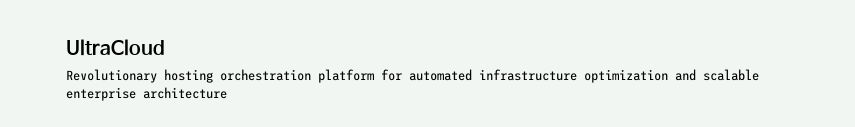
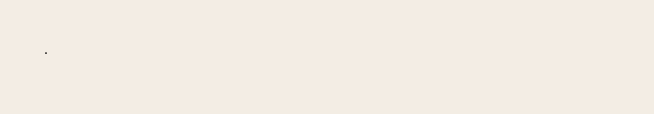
[66,39,165,56] [66,69,759,83] [66,87,227,101] UltraCloud // Revolutionary hosting orchestration platform for automated infrastructure optimization and scalable enterprise architecture -> [44,52,48,54] .

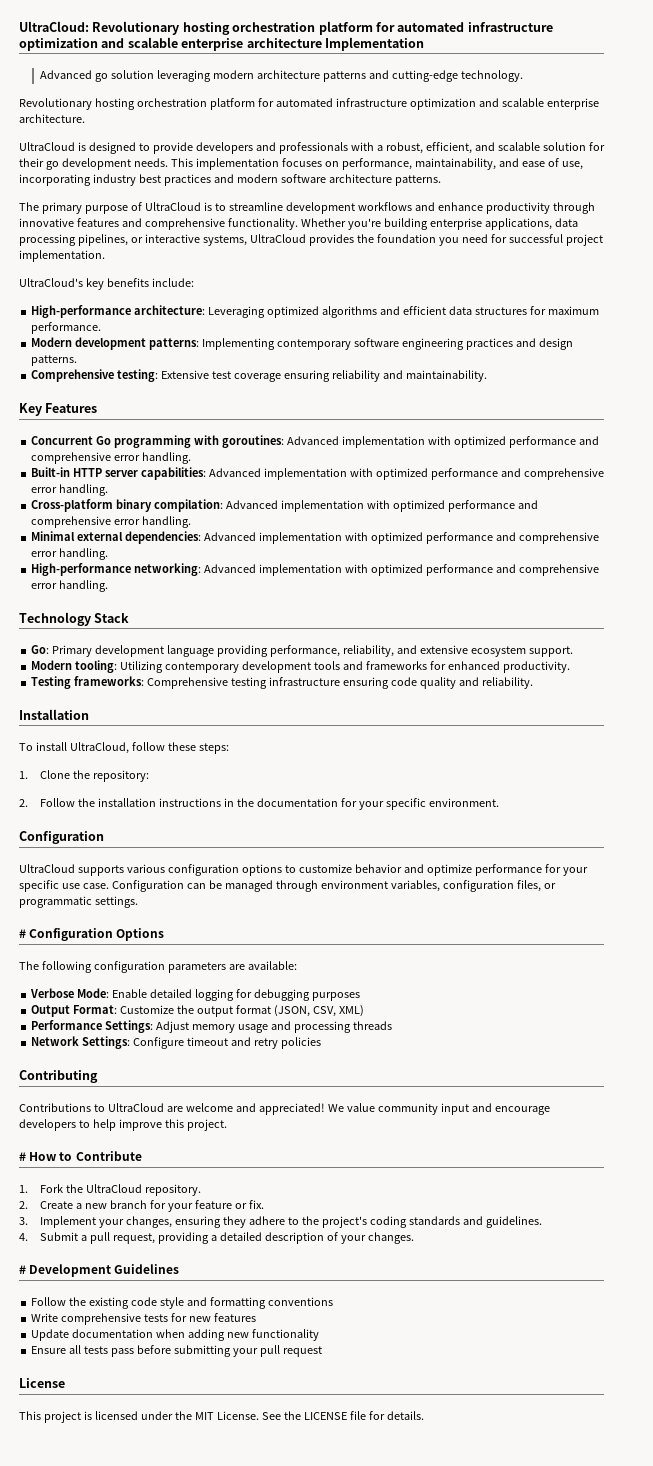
[44,52,48,54] . -> [19,21,553,35] [19,37,424,51] [39,70,523,82] [19,98,599,110] [19,114,85,123] [19,142,605,154] [19,158,583,170] [19,174,441,186] [19,202,595,214] [19,218,578,230] [19,234,603,246] [19,250,105,262] [19,278,194,290] [31,305,599,318] [31,322,102,334] [31,337,573,350] [31,355,78,366] [31,369,487,382] [19,403,98,416] [31,435,599,448] [31,452,192,464] [31,467,604,480] [31,484,109,496] [31,499,538,512] [31,516,192,528] [31,531,599,544] [31,548,109,560] [31,563,599,576] [31,580,109,592] [19,612,130,626] [31,645,573,657] [31,660,570,673] [31,676,533,689] [19,709,89,720] [19,742,229,754] [19,770,149,782] [19,798,499,810] [19,831,104,844] [19,864,588,876] [19,880,556,892] [19,896,138,908] [19,928,165,941] [19,961,297,973] [30,988,360,1001] [31,1005,364,1017] [31,1020,392,1033] [31,1036,321,1049] [19,1070,98,1083] [19,1103,550,1115] [19,1119,227,1131] [19,1151,142,1161] [19,1184,201,1196] [19,1200,264,1212] [19,1216,542,1228] [19,1232,414,1244] [19,1264,180,1277] [31,1297,333,1309] [31,1313,256,1325] [31,1329,319,1341] [31,1345,322,1357] [19,1378,65,1388] [19,1411,424,1423] UltraCloud: Revolutionary hosting orchestration platform for automated infrastructure optimization and scalable enterprise architecture Implementation // Advanced go solution leveraging modern architecture patterns and cutting-edge technology. // Revolutionary hosting orchestration platform for automated infrastructure optimization and scalable enterprise architecture. // UltraCloud is designed to provide developers and professionals with a robust, efficient, and scalable solution for their go development needs. This implementation focuses on performance, maintainability, and ease of use, incorporating industry best practices and modern software architecture patterns. // The primary purpose of UltraCloud is to streamline development workflows and enhance productivity through innovative features and comprehensive functionality. Whether you're building enterprise applications, data processing pipelines, or interactive systems, UltraCloud provides the foundation you need for successful project implementation. // UltraCloud's key benefits include: // High-performance architecture: Leveraging optimized algorithms and efficient data structures for maximum performance. // Modern development patterns: Implementing contemporary software engineering practices and design patterns. // Comprehensive testing: Extensive test coverage ensuring reliability and maintainability. // Key Features // Concurrent Go programming with goroutines: Advanced implementation with optimized performance and comprehensive error handling. // Built-in HTTP server capabilities: Advanced implementation with optimized performance and comprehensive error handling. // Cross-platform binary compilation: Advanced implementation with optimized performance and comprehensive error handling. // Minimal external dependencies: Advanced implementation with optimized performance and comprehensive error handling. // High-performance networking: Advanced implementation with optimized performance and comprehensive error handling. // Technology Stack // Go: Primary development language providing performance, reliability, and extensive ecosystem support. // Modern tooling: Utilizing contemporary development tools and frameworks for enhanced productivity. // Testing frameworks: Comprehensive testing infrastructure ensuring code quality and reliability. // Installation // To install UltraCloud, follow these steps: // 1. Clone the repository: // 2. Follow the installation instructions in the documentation for your specific environment. // Configuration // UltraCloud supports various configuration options to customize behavior and optimize performance for your specific use case. Configuration can be managed through environment variables, configuration files, or programmatic settings. // # Configuration Options // The following configuration parameters are available: // Verbose Mode: Enable detailed logging for debugging purposes // Output Format: Customize the output format (JSON, CSV, XML) // Performance Settings: Adjust memory usage and processing threads // Network Settings: Configure timeout and retry policies // Contributing // Contributions to UltraCloud are welcome and appreciated! We value community input and encourage developers to help improve this project. // # How to Contribute // 1. Fork the UltraCloud repository. // 2. Create a new branch for your feature or fix. // 3. Implement your changes, ensuring they adhere to the project's coding standards and guidelines. // 4. Submit a pull request, providing a detailed description of your changes. // # Development Guidelines // Follow the existing code style and formatting conventions // Write comprehensive tests for new features // Update documentation when adding new functionality // Ensure all tests pass before submitting your pull request // License // This project is licensed under the MIT License. See the LICENSE file for details.

